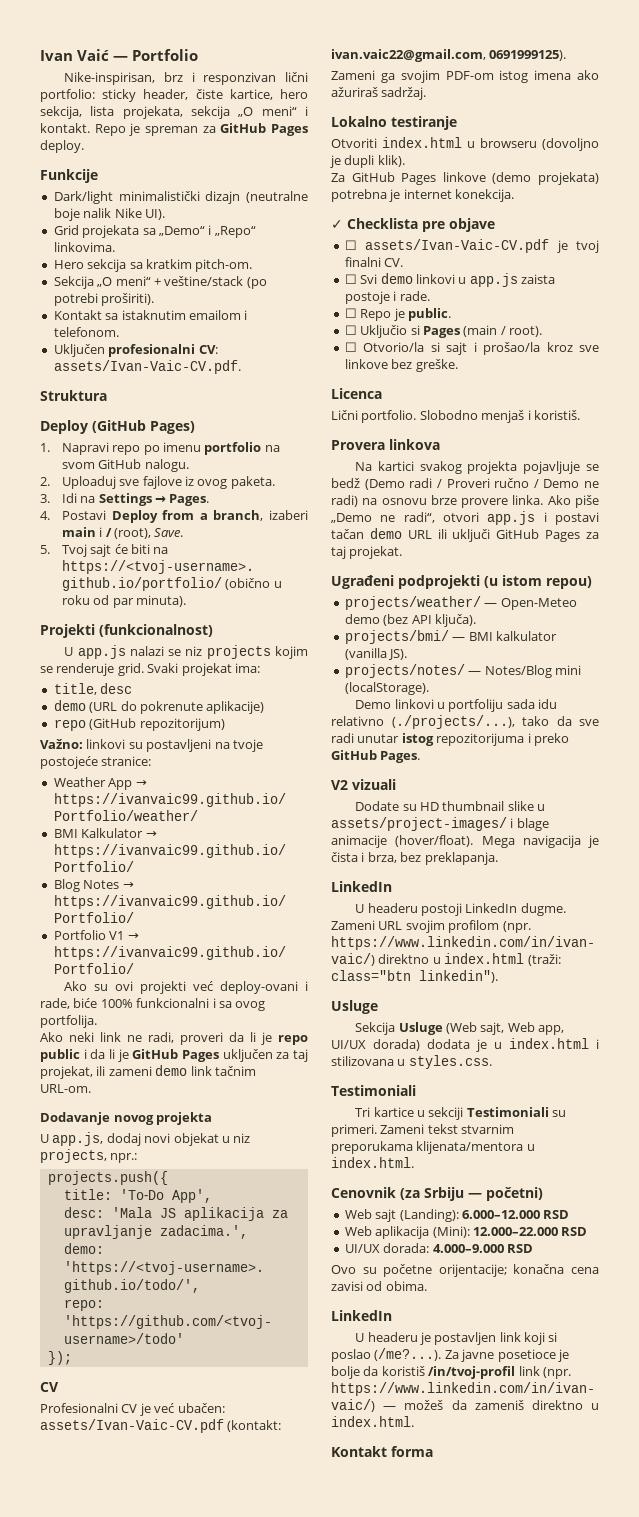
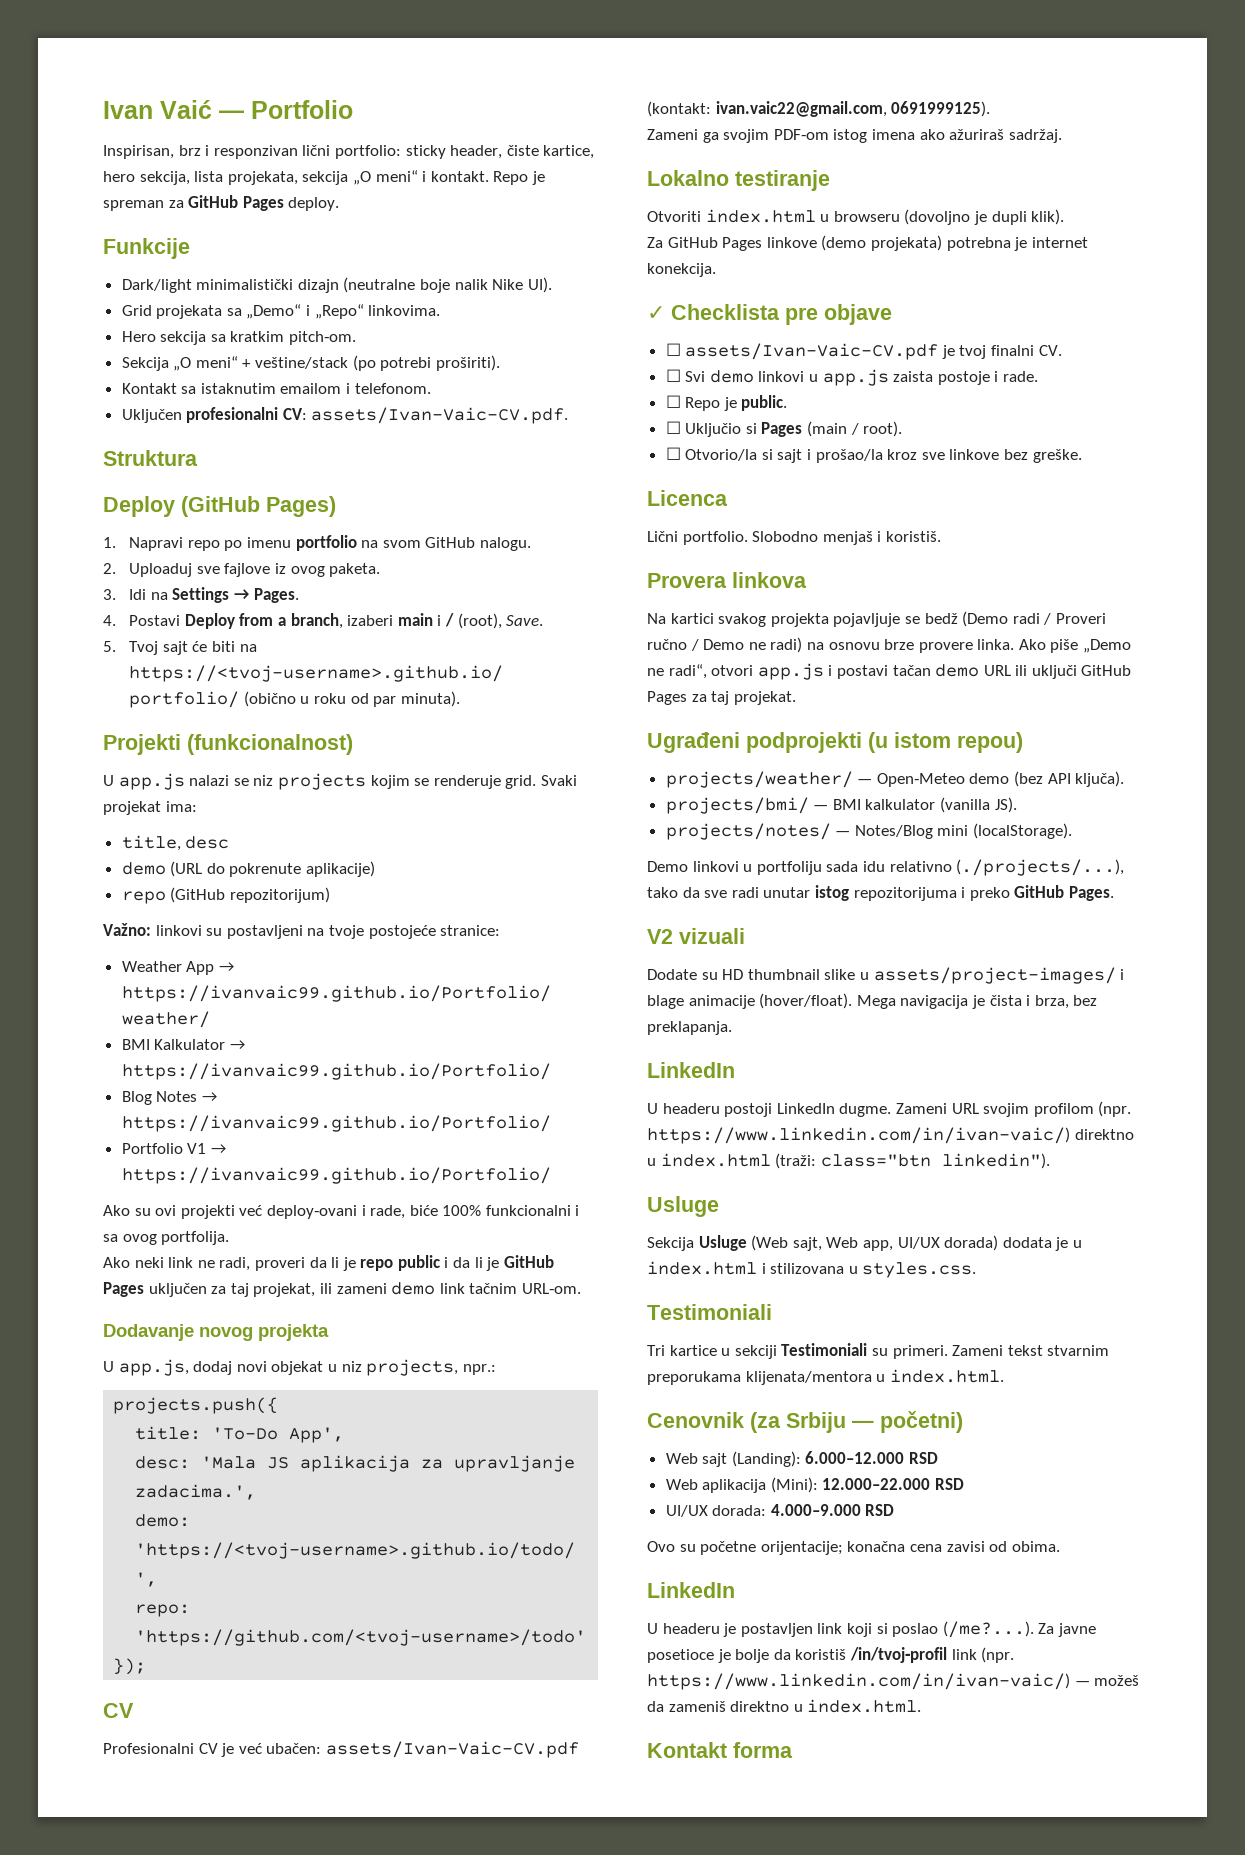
[64,72,156,85] Nike‑inspirisan, -> [103,145,174,159] Inspirisan,

